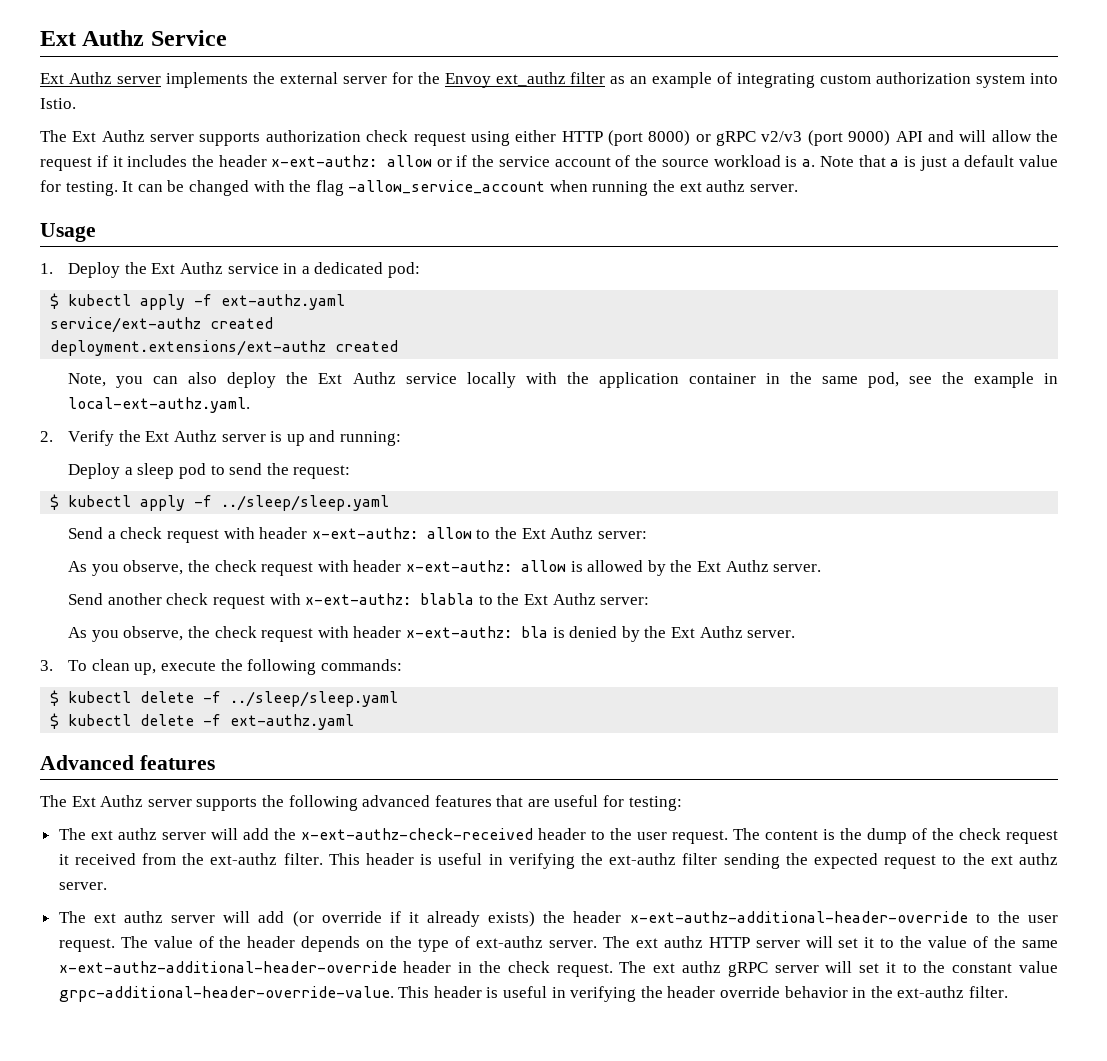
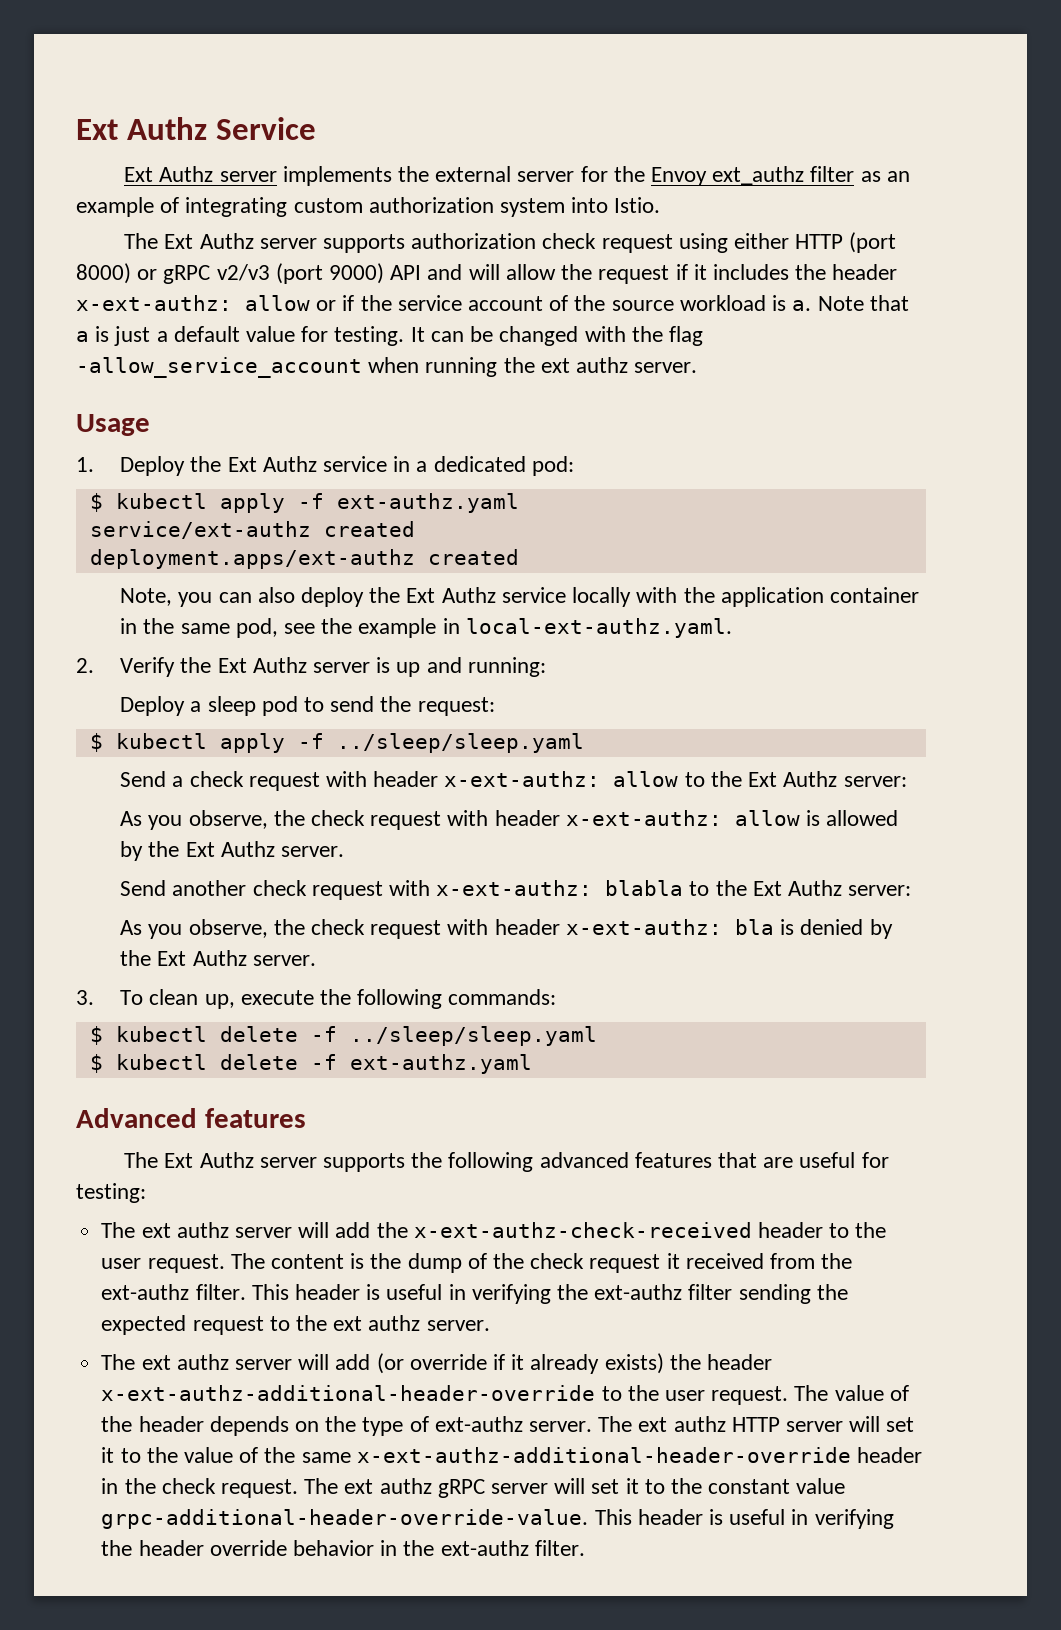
[50,340,327,356] deployment.extensions/ext-authz -> [89,549,415,569] deployment.apps/ext-authz

